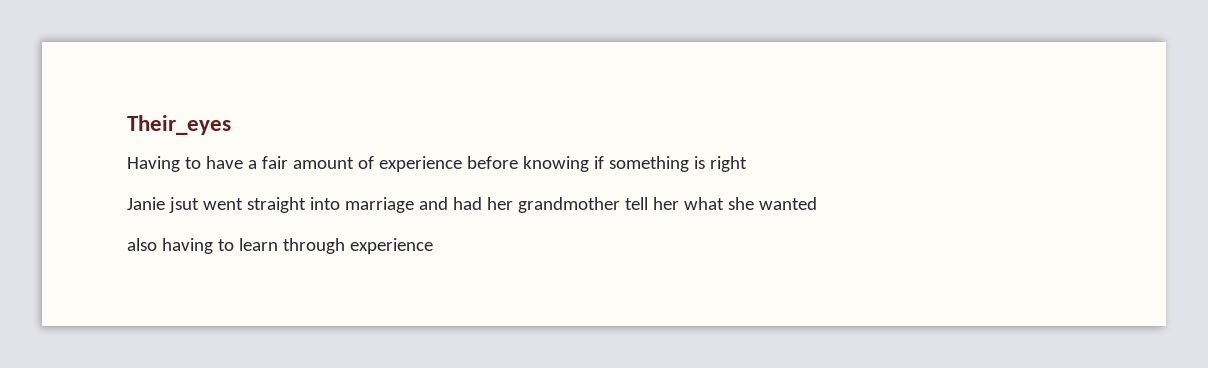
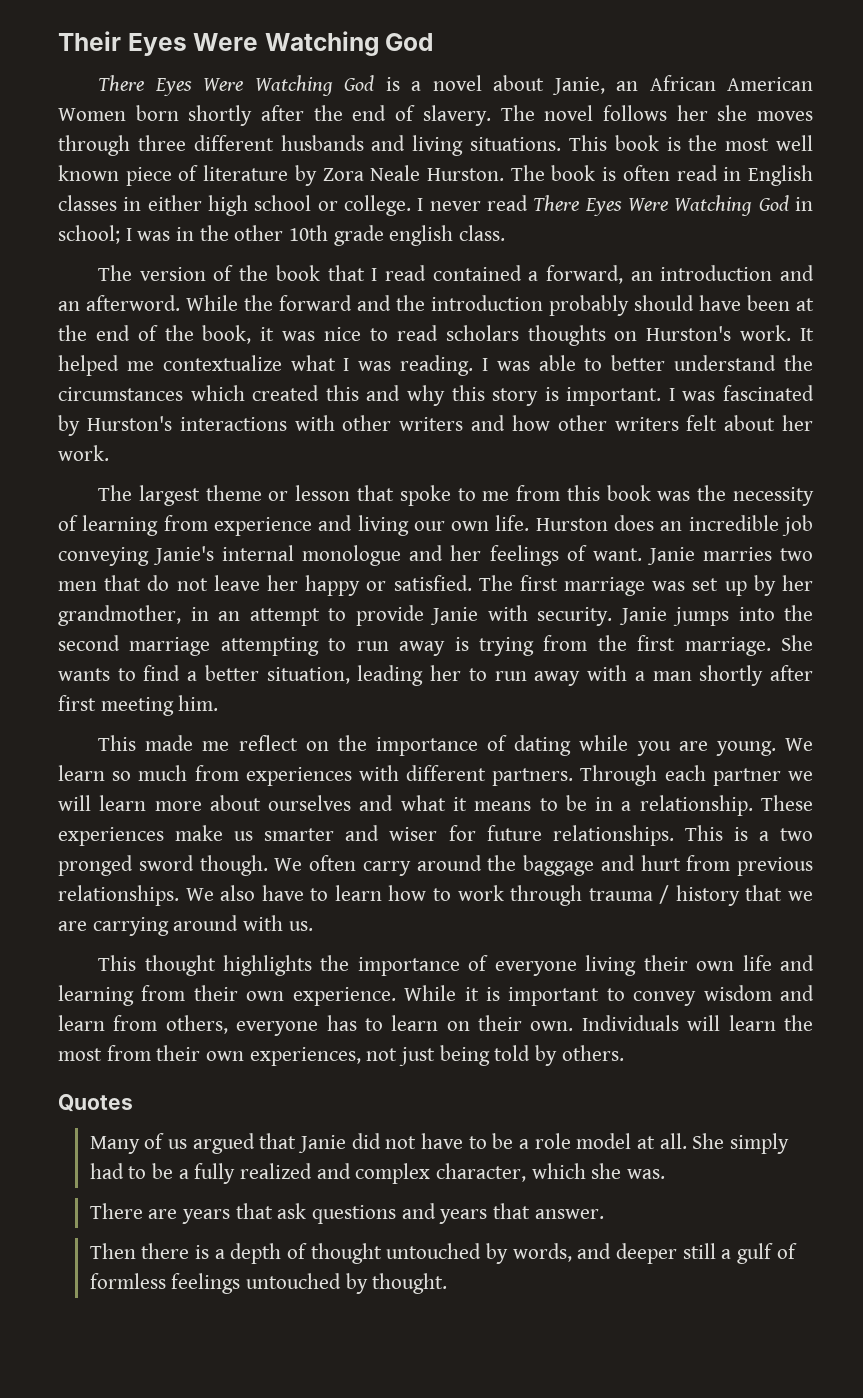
[127,115,231,135] [127,156,747,172] [127,197,817,213] [127,238,433,254] Their_eyes // Having to have a fair amount of experience before knowing if something is right // Janie jsut went straight into marriage and had her grandmother tell her what she wanted // also having to learn through experience -> [58,31,434,56] [98,75,813,96] [58,105,813,126] [58,135,814,156] [58,165,813,186] [58,195,814,216] [58,225,506,246] [98,265,815,284] [58,295,814,316] [58,325,814,346] [58,355,813,376] [58,385,814,406] [58,415,813,436] [58,445,109,461] [98,485,815,506] [58,515,813,536] [58,545,813,566] [58,575,813,596] [58,605,813,626] [58,635,813,656] [58,665,814,686] [58,695,219,716] [98,735,813,756] [58,765,813,786] [58,795,814,816] [58,825,813,846] [58,855,813,876] [58,885,813,906] [58,915,313,936] [98,955,814,976] [58,985,814,1006] [58,1015,813,1036] [58,1045,624,1066] [58,1094,133,1112] [89,1133,790,1154] [89,1163,666,1184] [89,1203,604,1224] [89,1243,797,1264] [89,1273,448,1294] Their Eyes Were Watching God // There Eyes Were Watching God is a novel about Janie, an African American Women born shortly after the end of slavery. The novel follows her she moves through three different husbands and living situations. This book is the most well known piece of literature by Zora Neale Hurston. The book is often read in English classes in either high school or college. I never read There Eyes Were Watching God in school; I was in the other 10th grade english class. // The version of the book that I read contained a forward, an introduction and an afterword. While the forward and the introduction probably should have been at the end of the book, it was nice to read scholars thoughts on Hurston's work. It helped me contextualize what I was reading. I was able to better understand the circumstances which created this and why this story is important. I was fascinated by Hurston's interactions with other writers and how other writers felt about her work. // The largest theme or lesson that spoke to me from this book was the necessity of learning from experience and living our own life. Hurston does an incredible job conveying Janie's internal monologue and her feelings of want. Janie marries two men that do not leave her happy or satisfied. The first marriage was set up by her grandmother, in an attempt to provide Janie with security. Janie jumps into the second marriage attempting to run away is trying from the first marriage. She wants to find a better situation, leading her to run away with a man shortly after first meeting him. // This made me reflect on the importance of dating while you are young. We learn so much from experiences with different partners. Through each partner we will learn more about ourselves and what it means to be in a relationship. These experiences make us smarter and wiser for future relationships. This is a two pronged sword though. We often carry around the baggage and hurt from previous relationships. We also have to learn how to work through trauma / history that we are carrying around with us. // This thought highlights the importance of everyone living their own life and learning from their own experience. While it is important to convey wisdom and learn from others, everyone has to learn on their own. Individuals will learn the most from their own experiences, not just being told by others. // Quotes // Many of us argued that Janie did not have to be a role model at all. She simply had to be a fully realized and complex character, which she was. // There are years that ask questions and years that answer. // Then there is a depth of thought untouched by words, and deeper still a gulf of formless feelings untouched by thought.

